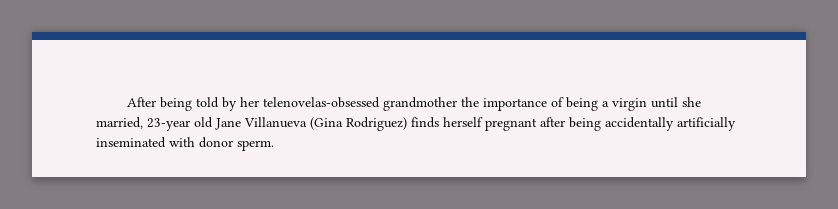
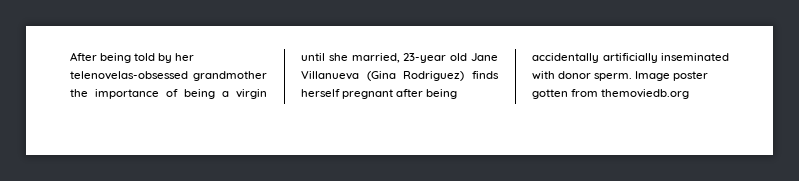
(274, 145) none -> [635,71,709,81] [532,89,690,99] Image poster gotten from themoviedb.org

